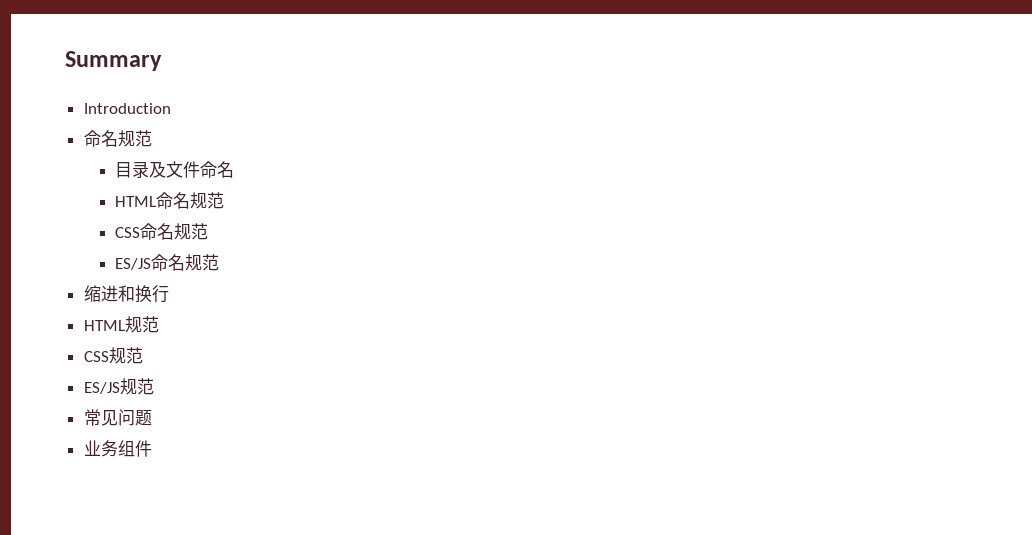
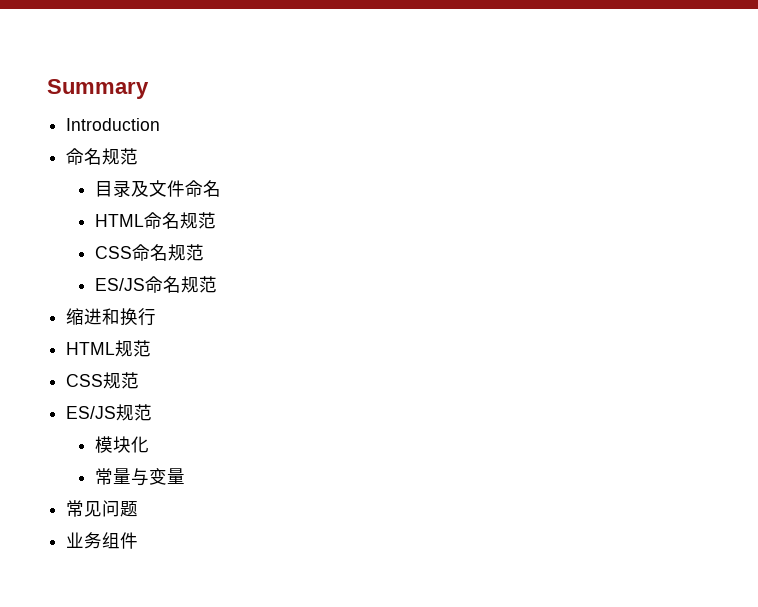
(154, 386) none -> [95,436,150,453] [95,468,186,486] // 模块化 // 常量与变量

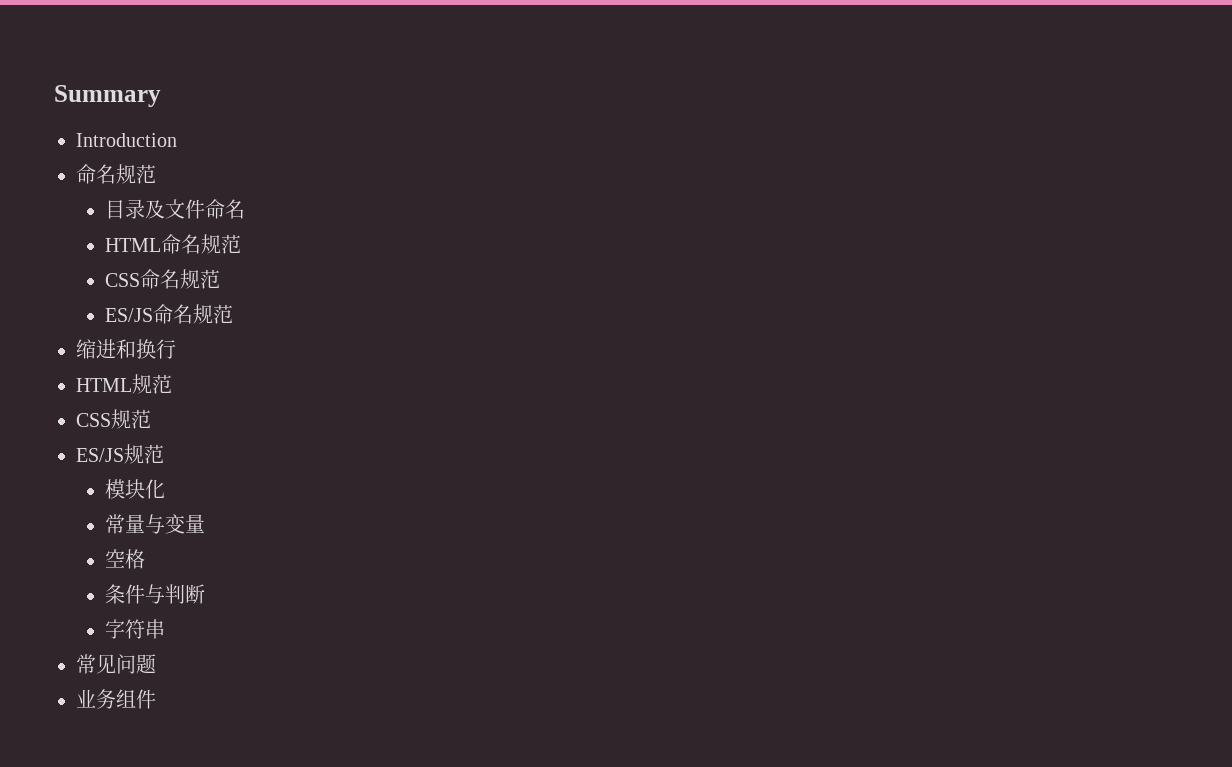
(186, 476) none -> [104,549,145,569] [104,584,205,604] [104,619,165,639] // 空格 // 条件与判断 // 字符串

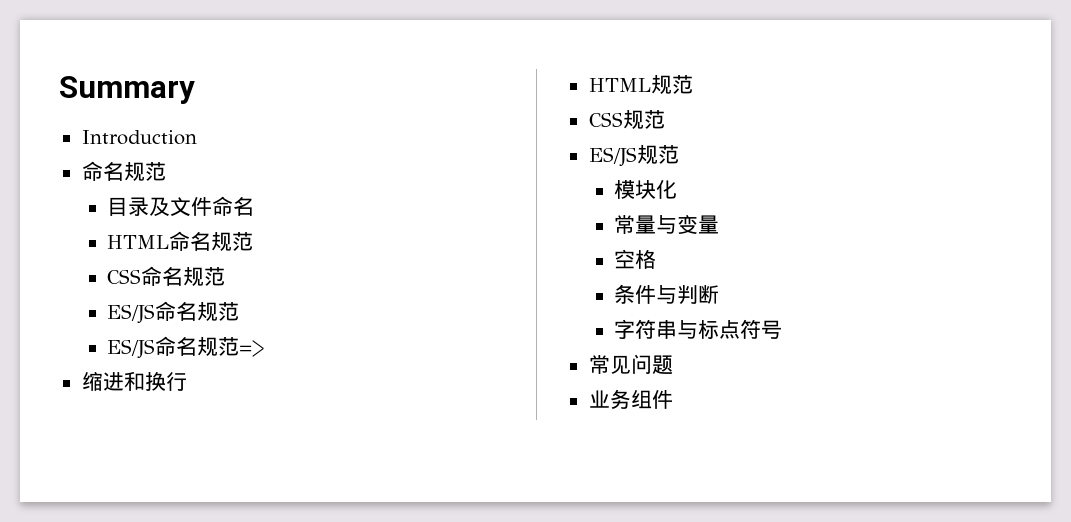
(233, 314) none -> [107,336,265,359] // ES/JS命名规范=>
(165, 629) none -> [677,319,783,339] 与标点符号

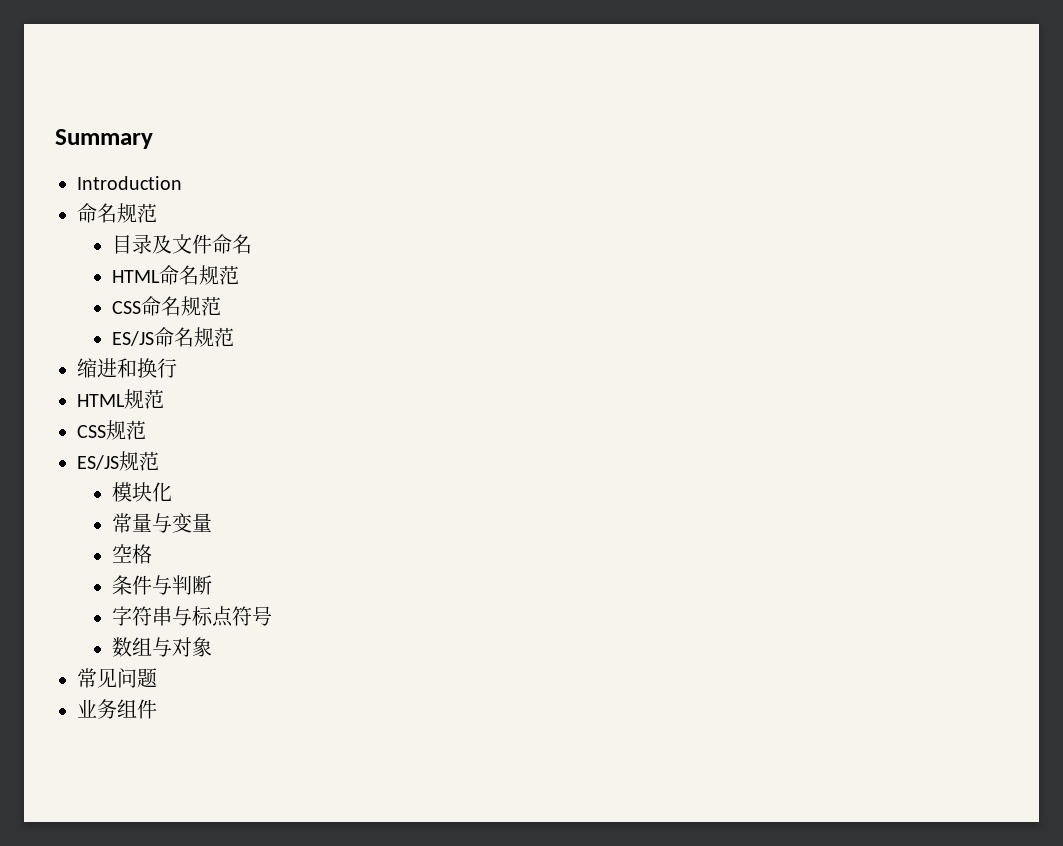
[107,336,265,359] // ES/JS命名规范=> -> (235, 337) none
(783, 329) none -> [112,637,213,657] // 数组与对象

